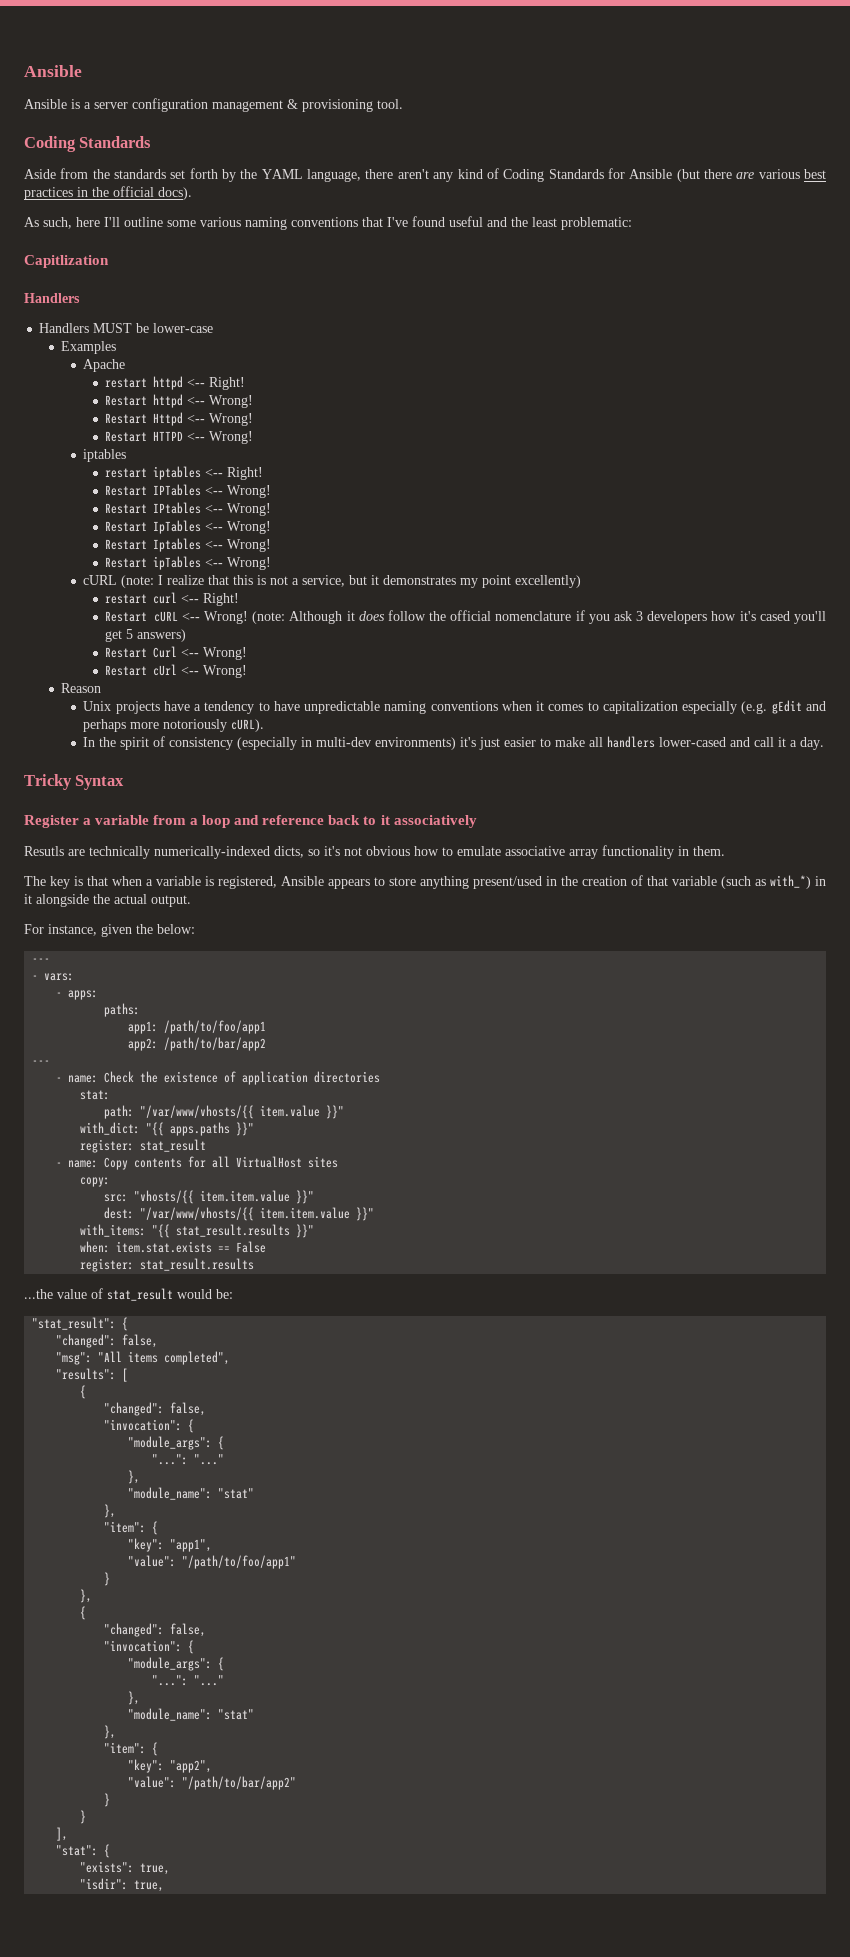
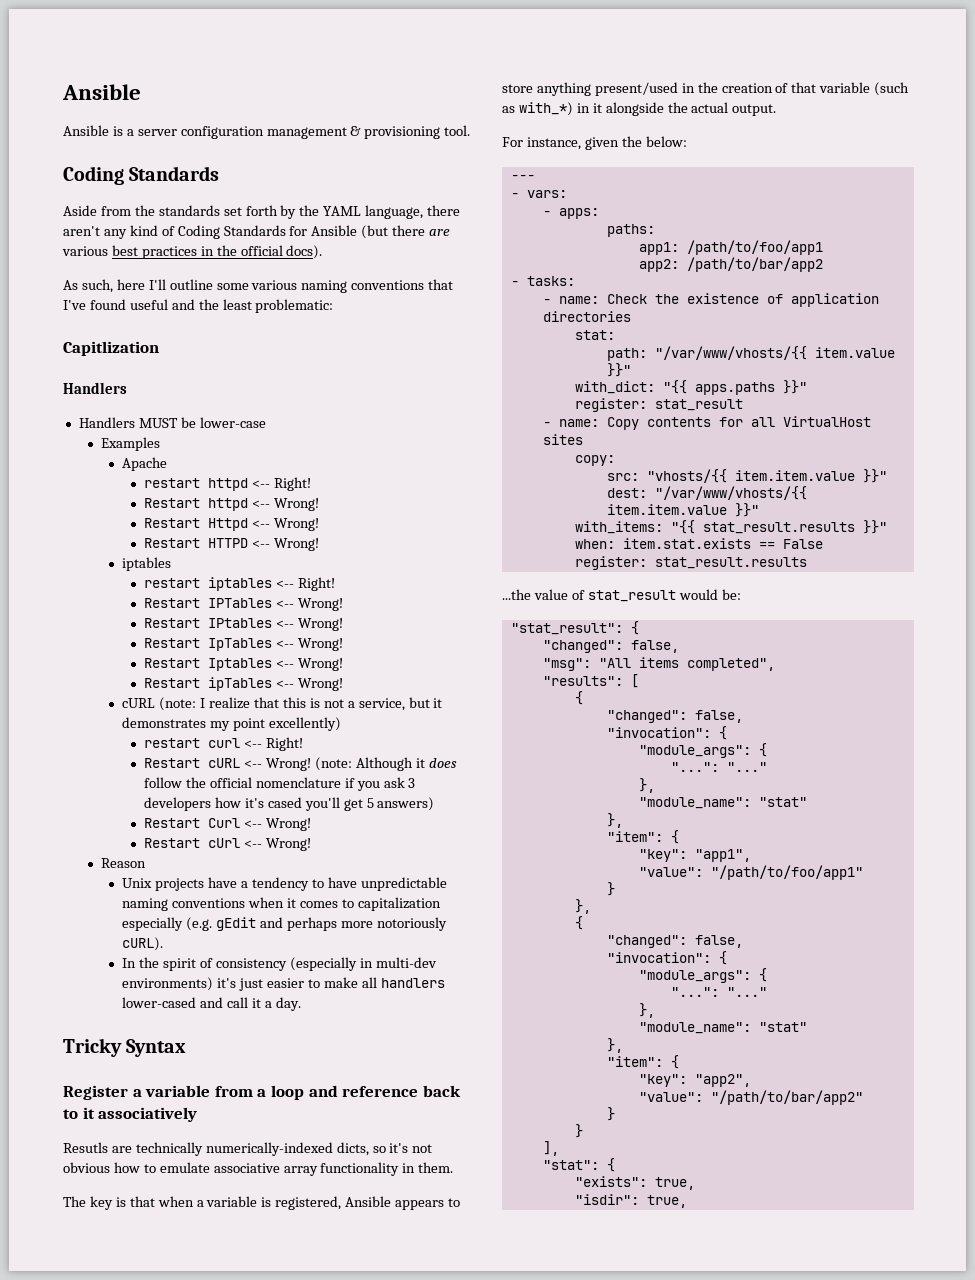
[32,1060,51,1065] --- -> [510,276,575,286] - tasks:

